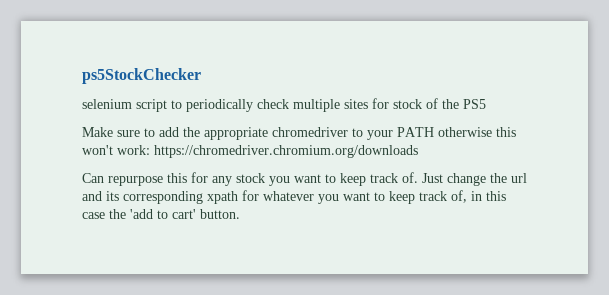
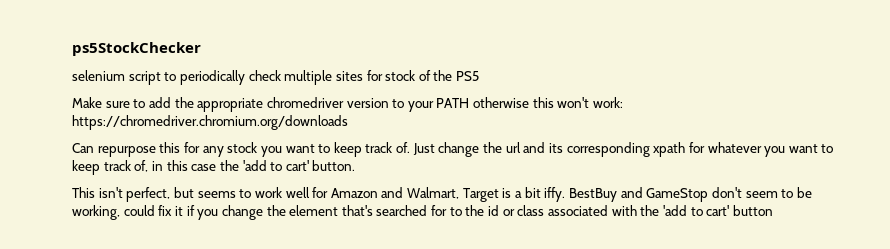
(348, 132) none -> [346,98,389,108] version
(240, 214) none -> [72,187,812,202] [72,205,773,220] // This isn't perfect, but seems to work well for Amazon and Walmart, Target is a bit iffy. BestBuy and GameStop don't seem to be working, could fix it if you change the element that's searched for to the id or class associated with the 'add to cart' button

